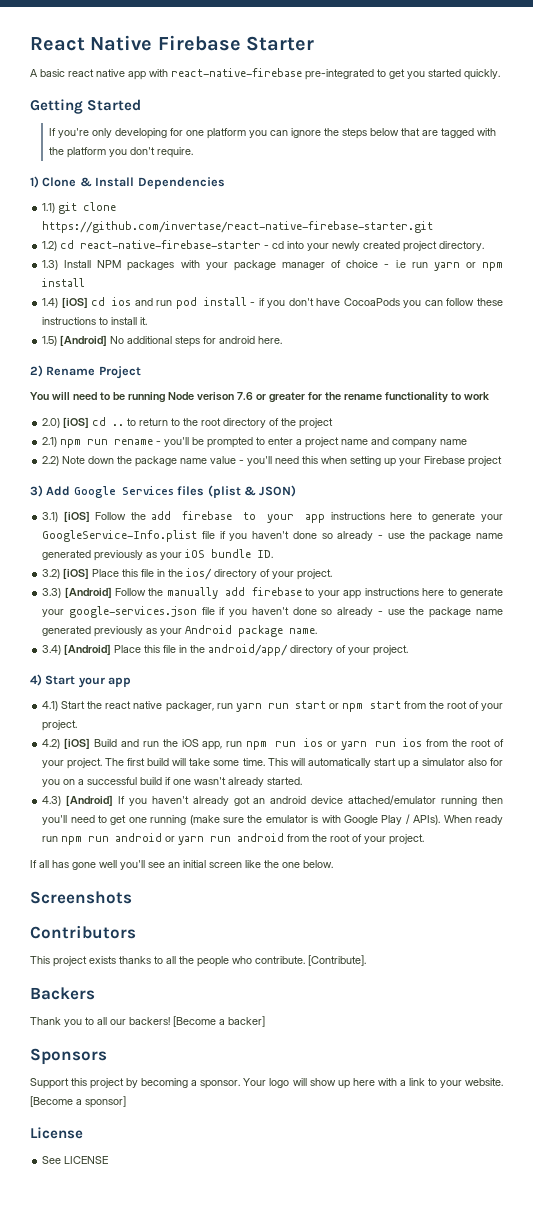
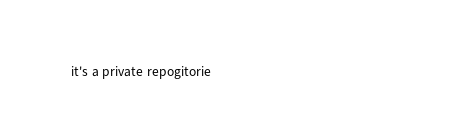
[30,35,315,51] [30,68,500,80] [30,99,142,114] [48,128,496,139] [48,147,193,158] [30,176,225,189] [42,202,117,214] [42,221,434,233] [42,240,485,252] [42,260,503,271] [42,278,86,287] [42,297,503,309] [42,317,148,325] [42,335,283,347] [30,365,141,379] [30,392,489,403] [42,417,334,429] [42,437,468,448] [42,456,503,467] [30,485,297,498] [42,511,503,523] [42,530,504,542] [42,549,274,561] [42,568,333,580] [42,587,503,599] [42,606,503,618] [42,625,318,637] [42,644,409,656] [30,674,132,688] [42,701,504,712] [42,720,78,731] [42,738,504,750] [42,758,504,769] [42,777,303,787] [42,795,503,806] [42,814,503,825] [42,833,425,845] [30,860,333,870] [30,891,132,904] [30,925,136,939] [30,955,366,967] [30,987,95,1000] [30,1016,265,1027] [30,1048,107,1065] [30,1078,503,1089] [30,1096,126,1108] [30,1127,83,1139] [42,1156,109,1164] React Native Firebase Starter // A basic react native app with react-native-firebase pre-integrated to get you started quickly. // Getting Started // If you're only developing for one platform you can ignore the steps below that are tagged with the platform you don't require. // 1) Clone & Install Dependencies // 1.1) git clone https://github.com/invertase/react-native-firebase-starter.git // 1.2) cd react-native-firebase-starter - cd into your newly created project directory. // 1.3) Install NPM packages with your package manager of choice - i.e run yarn or npm install // 1.4) [iOS] cd ios and run pod install - if you don't have CocoaPods you can follow these instructions to install it. // 1.5) [Android] No additional steps for android here. // 2) Rename Project // You will need to be running Node verison 7.6 or greater for the rename functionality to work // 2.0) [iOS] cd .. to return to the root directory of the project // 2.1) npm run rename - you'll be prompted to enter a project name and company name // 2.2) Note down the package name value - you'll need this when setting up your Firebase project // 3) Add Google Services files (plist & JSON) // 3.1) [iOS] Follow the add firebase to your app instructions here to generate your GoogleService-Info.plist file if you haven't done so already - use the package name generated previously as your iOS bundle ID. // 3.2) [iOS] Place this file in the ios/ directory of your project. // 3.3) [Android] Follow the manually add firebase to your app instructions here to generate your google-services.json file if you haven't done so already - use the package name generated previously as your Android package name. // 3.4) [Android] Place this file in the android/app/ directory of your project. // 4) Start your app // 4.1) Start the react native packager, run yarn run start or npm start from the root of your project. // 4.2) [iOS] Build and run the iOS app, run npm run ios or yarn run ios from the root of your project. The first build will take some time. This will automatically start up a simulator also for you on a successful build if one wasn't already started. // 4.3) [Android] If you haven't already got an android device attached/emulator running then you'll need to get one running (make sure the emulator is with Google Play / APIs). When ready run npm run android or yarn run android from the root of your project. // If all has gone well you'll see an initial screen like the one below. // Screenshots // Contributors // This project exists thanks to all the people who contribute. [Contribute]. // Backers // Thank you to all our backers! [Become a backer] // Sponsors // Support this project by becoming a sponsor. Your logo will show up here with a link to your website. [Become a sponsor] // License // See LICENSE -> [71,66,211,79] it's a private repogitorie

